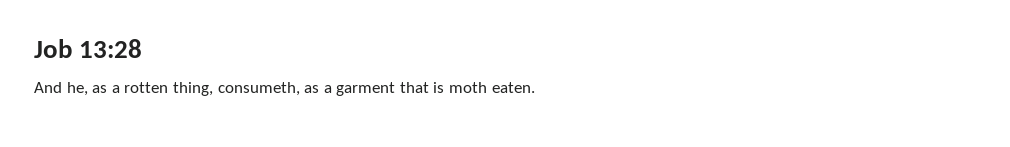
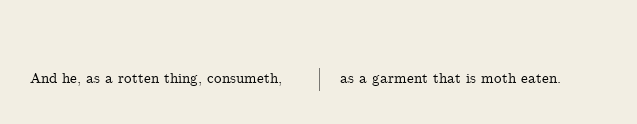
[34,39,143,58] Job 13:28 // -> (30, 78) none

